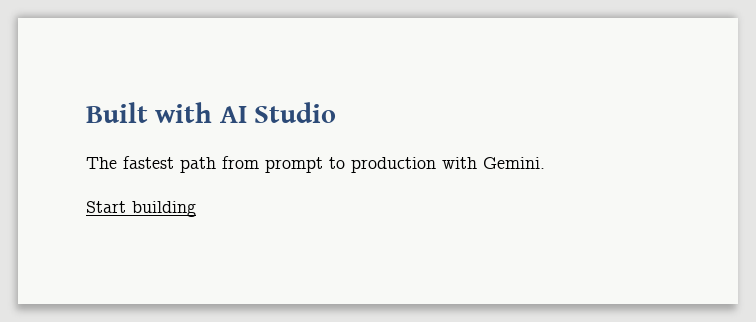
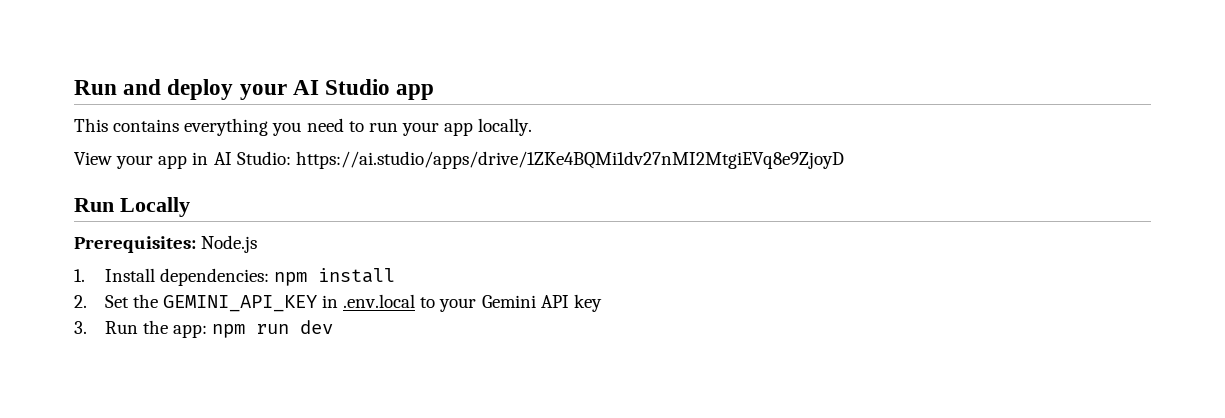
[86,102,337,123] [86,156,545,173] [86,201,196,217] Built with AI Studio // The fastest path from prompt to production with Gemini. // Start building -> [74,79,435,100] [74,118,533,136] [74,151,844,169] [74,197,190,217] [74,235,258,253] [74,268,395,286] [74,294,602,312] [74,320,334,338] Run and deploy your AI Studio app // This contains everything you need to run your app locally. // View your app in AI Studio: https://ai.studio/apps/drive/1ZKe4BQMi1dv27nMI2MtgiEVq8e9ZjoyD // Run Locally // Prerequisites: Node.js // 1. Install dependencies: npm install // 2. Set the GEMINI_API_KEY in .env.local to your Gemini API key // 3. Run the app: npm run dev

